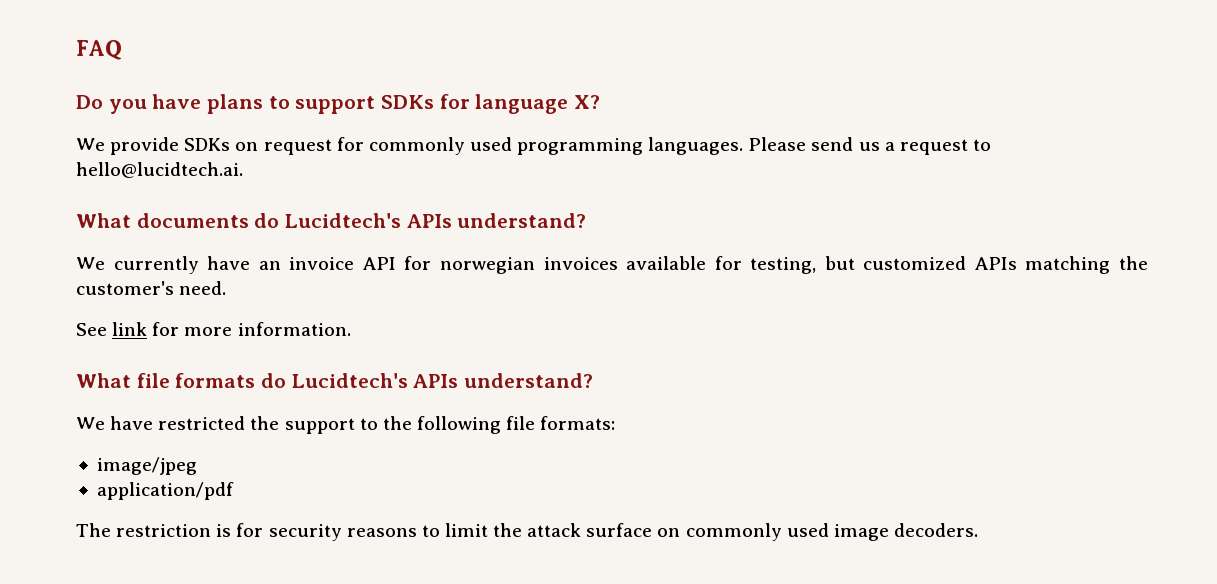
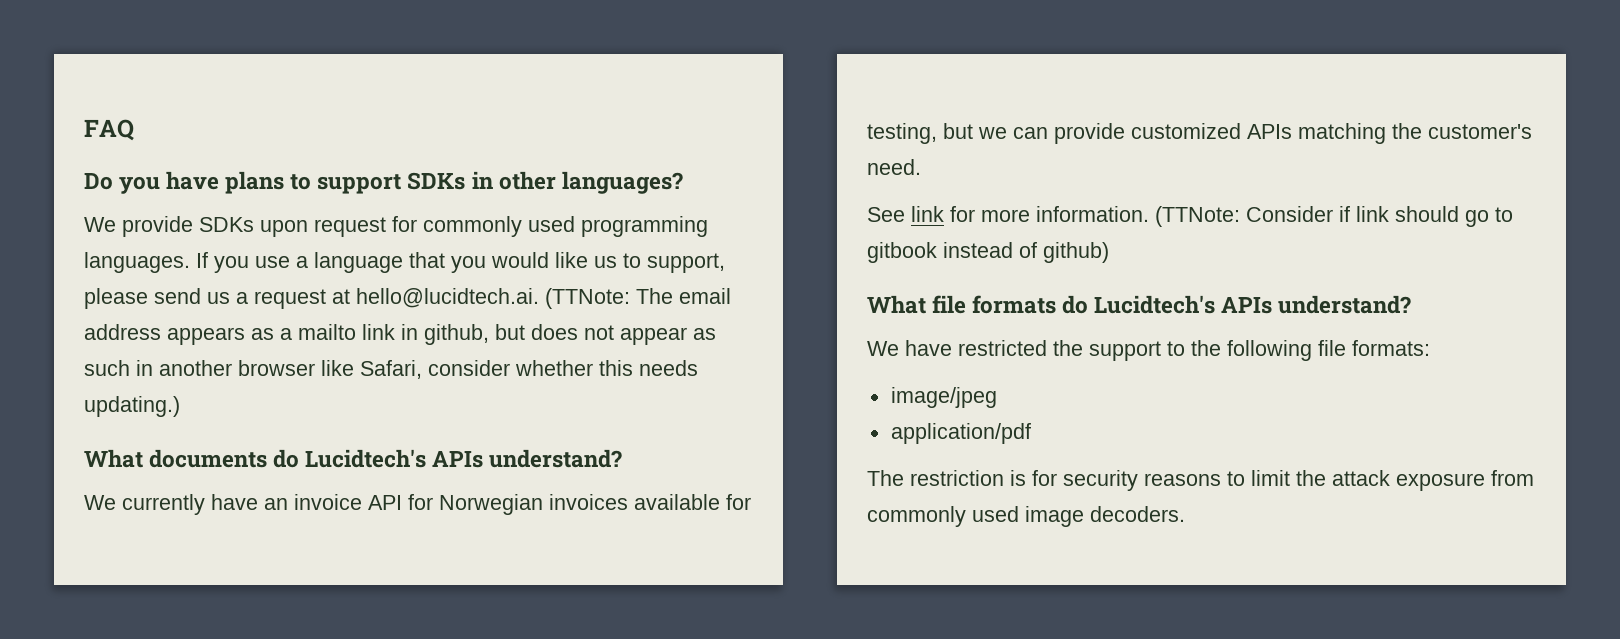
[439,94,601,114] for language X? -> [471,171,683,194] in other languages?
[235,142,259,151] on -> [260,220,308,237] upon
[748,137,807,151] Please -> [196,252,725,273] [84,288,148,309] If you use a language that you would like us to support, please
[972,139,991,151] to -> [332,289,350,304] at
(243, 170) none -> [545,288,731,309] [84,324,716,345] [84,360,698,379] [84,396,180,417] (TTNote: The email address appears as a mailto link in github, but does not appear as such in another browser like Safari, consider whether this needs updating.)
[439,257,535,274] norwegian -> [439,494,543,515] Norwegian
(855, 263) none -> [978,123,1125,144] we can provide
(351, 329) none -> [1155,206,1513,227] [867,242,1109,263] (TTNote: Consider if link should go to gitbook instead of github)
[586,523,681,537] surface on -> [1396,470,1534,491] exposure from

